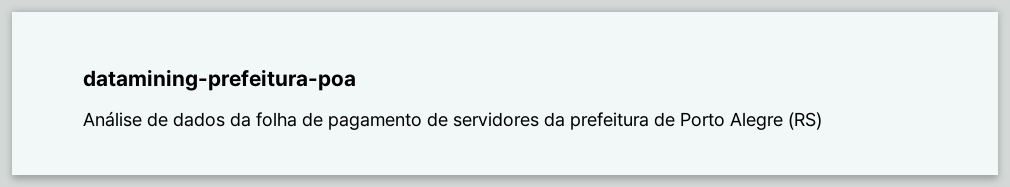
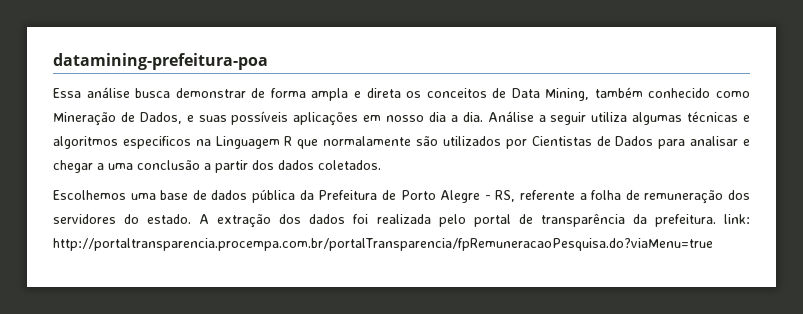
[83,111,822,130] Análise de dados da folha de pagamento de servidores da prefeitura de Porto Alegre (RS) -> [53,87,750,101] [53,111,751,126] [53,136,751,149] [53,160,381,173] [53,189,750,204] [53,213,751,228] [53,238,713,251] Essa análise busca demonstrar de forma ampla e direta os conceitos de Data Mining, também conhecido como Mineração de Dados, e suas possíveis aplicações em nosso dia a dia. Análise a seguir utiliza algumas técnicas e algoritmos especificos na Linguagem R que normalamente são utilizados por Cientistas de Dados para analisar e chegar a uma conclusão a partir dos dados coletados. // Escolhemos uma base de dados pública da Prefeitura de Porto Alegre - RS, referente a folha de remuneração dos servidores do estado. A extração dos dados foi realizada pelo portal de transparência da prefeitura. link: http://portaltransparencia.procempa.com.br/portalTransparencia/fpRemuneracaoPesquisa.do?viaMenu=true

